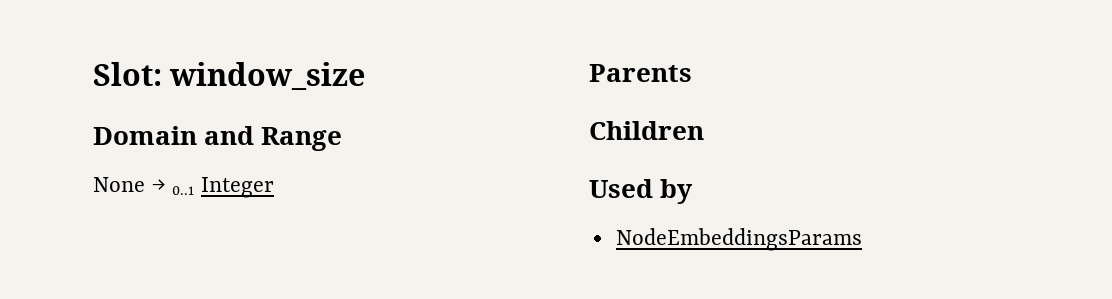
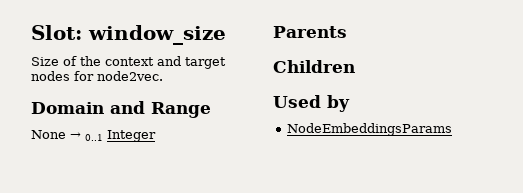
(366, 76) none -> [31,56,226,69] [31,71,163,81] // Size of the context and target nodes for node2vec.

